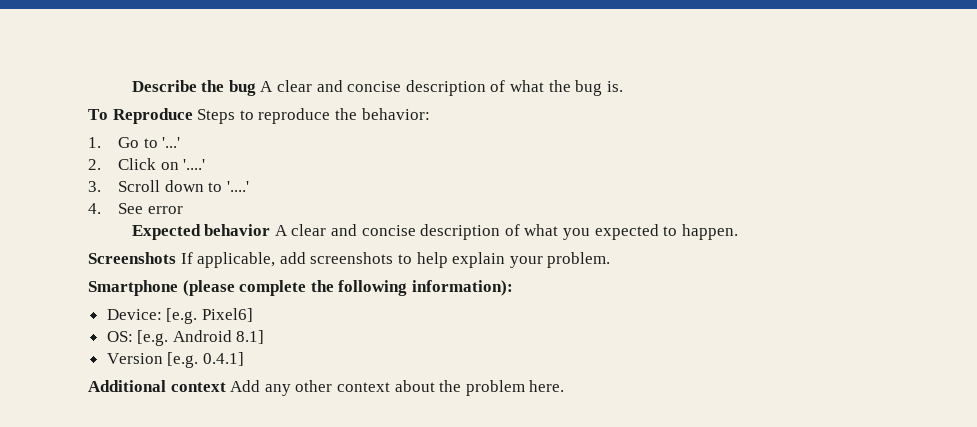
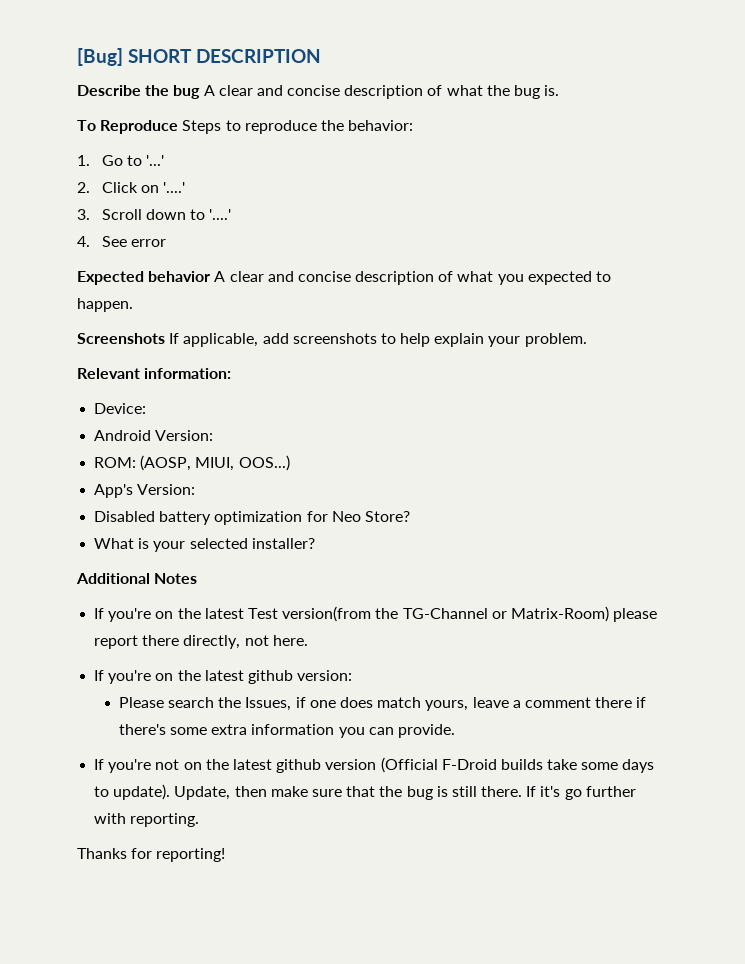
(131, 86) none -> [77,48,322,66] [Bug] SHORT DESCRIPTION //
[88,280,513,296] [106,308,253,324] [106,330,265,346] [106,352,244,368] [88,380,565,396] Smartphone (please complete the following information): // Device: [e.g. Pixel6] // OS: [e.g. Android 8.1] // Version [e.g. 0.4.1] // Additional context Add any other context about the problem here. -> [77,368,232,379] [94,403,147,414] [94,430,214,441] [94,455,290,471] [94,484,196,498] [94,511,410,525] [94,538,315,552] [76,573,198,584] [94,606,658,622] [94,635,308,649] [94,670,353,684] [118,697,647,711] [118,724,455,738] [94,757,655,773] [94,784,636,800] [94,813,200,827] [77,848,226,862] Relevant information: // Device: // Android Version: // ROM: (AOSP, MIUI, OOS...) // App's Version: // Disabled battery optimization for Neo Store? // What is your selected installer? // Additional Notes // If you're on the latest Test version(from the TG-Channel or Matrix-Room) please report there directly, not here. // If you're on the latest github version: // Please search the Issues, if one does match yours, leave a comment there if there's some extra information you can provide. // If you're not on the latest github version (Official F-Droid builds take some days to update). Update, then make sure that the bug is still there. If it's go further with reporting. // Thanks for reporting!

